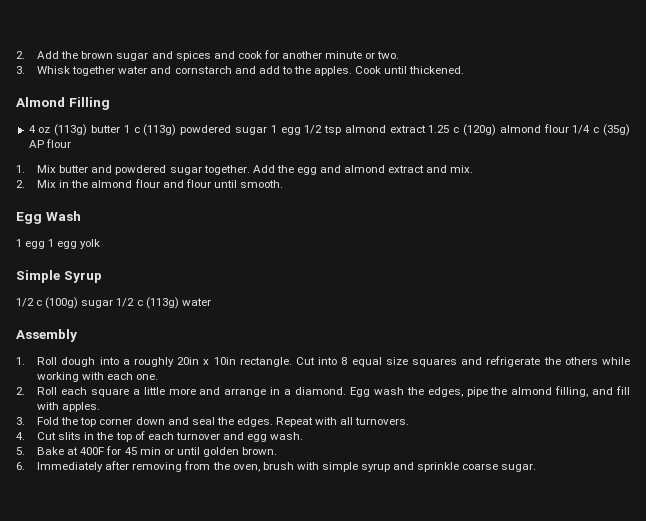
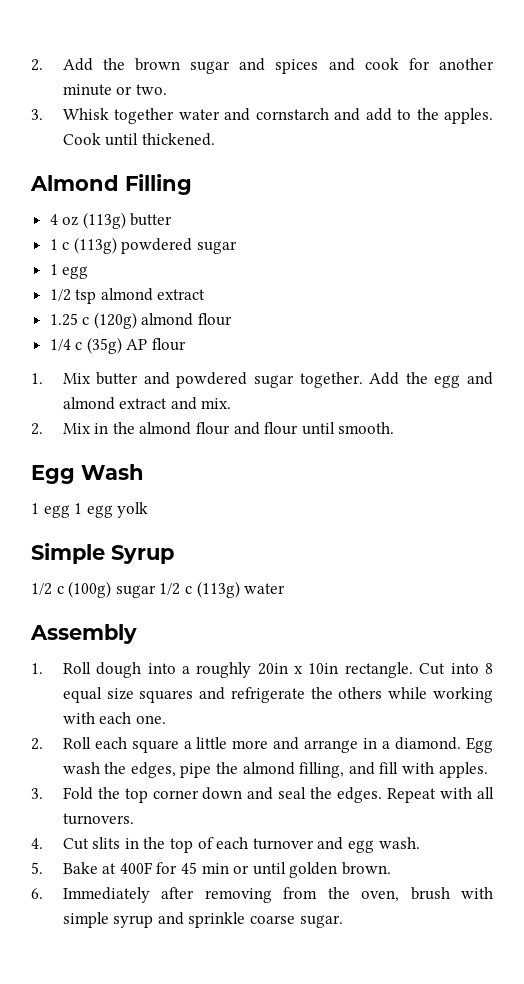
(121, 129) none -> (173, 219) //
[270,125,301,135] 1 egg -> [49,264,89,279] // 1 egg //
(426, 129) none -> (206, 294) //
(569, 128) none -> (233, 319) //

